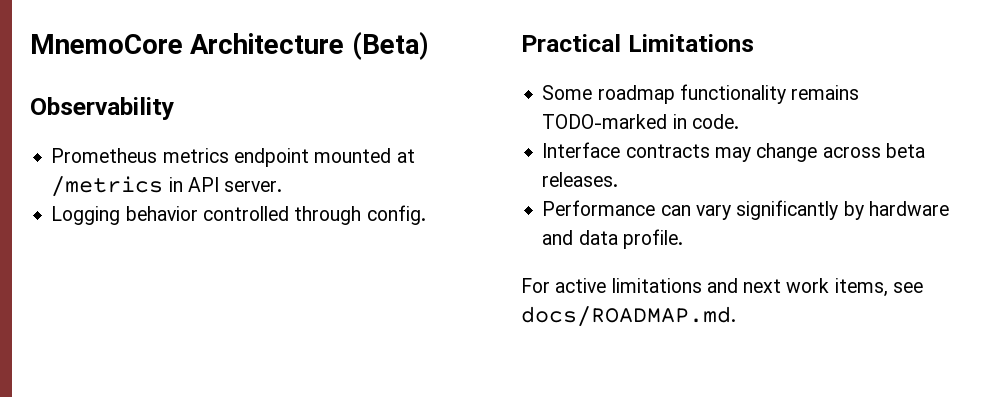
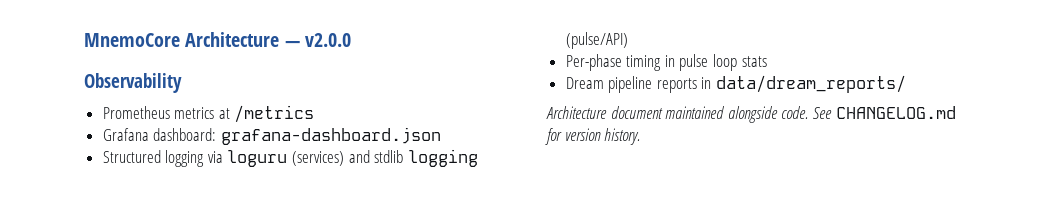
[351,31,429,60] (Beta) -> [284,33,351,47] — v2.0.0
[233,148,392,167] endpoint mounted -> (215, 113) none
[168,177,283,192] [51,205,426,225] [521,34,754,52] [542,84,860,104] [542,114,739,129] [542,142,925,162] [542,172,619,187] [542,200,949,220] [542,229,683,249] [521,278,923,297] [521,306,736,327] in API server. // Logging behavior controlled through config. // Practical Limitations // Some roadmap functionality remains TODO-marked in code. // Interface contracts may change across beta releases. // Performance can vary significantly by hardware and data profile. // For active limitations and next work items, see docs/ROADMAP.md. -> [102,127,441,145] [102,149,478,167] [565,32,628,49] [565,54,767,71] [565,75,907,93] [546,106,956,123] [545,128,641,145] // Grafana dashboard: grafana-dashboard.json // Structured logging via loguru (services) and stdlib logging (pulse/API) // Per-phase timing in pulse loop stats // Dream pipeline reports in data/dream_reports/ // Architecture document maintained alongside code. See CHANGELOG.md for version history.

